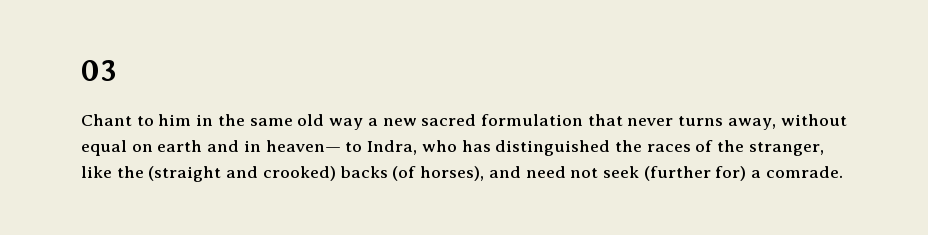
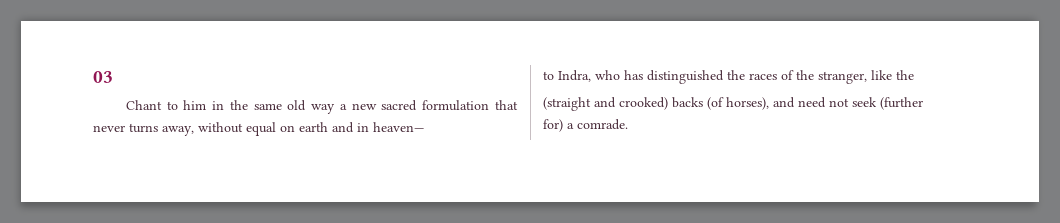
(341, 146) none -> (424, 127) //
(144, 172) none -> (914, 75) //
(711, 173) none -> (923, 103) //

